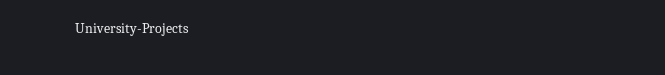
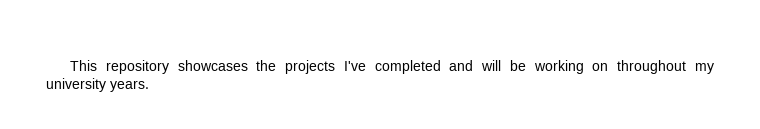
[75,23,189,36] University-Projects -> [70,60,715,74] [46,78,149,92] This repository showcases the projects I've completed and will be working on throughout my university years.

